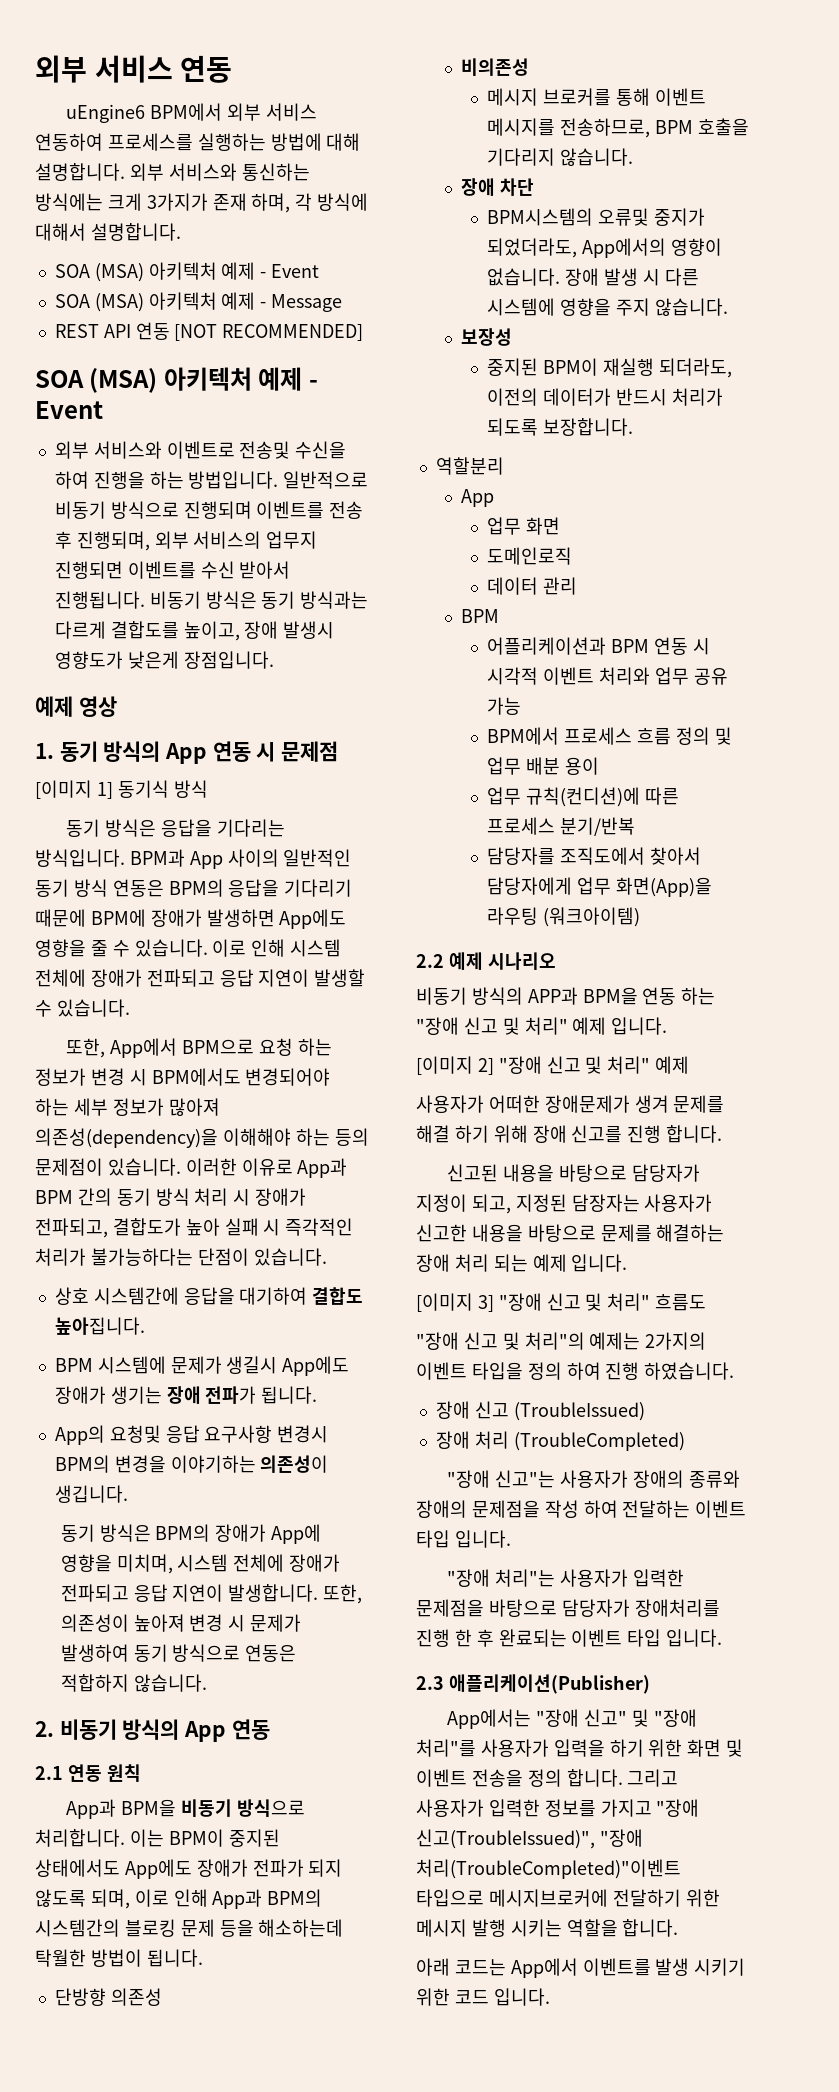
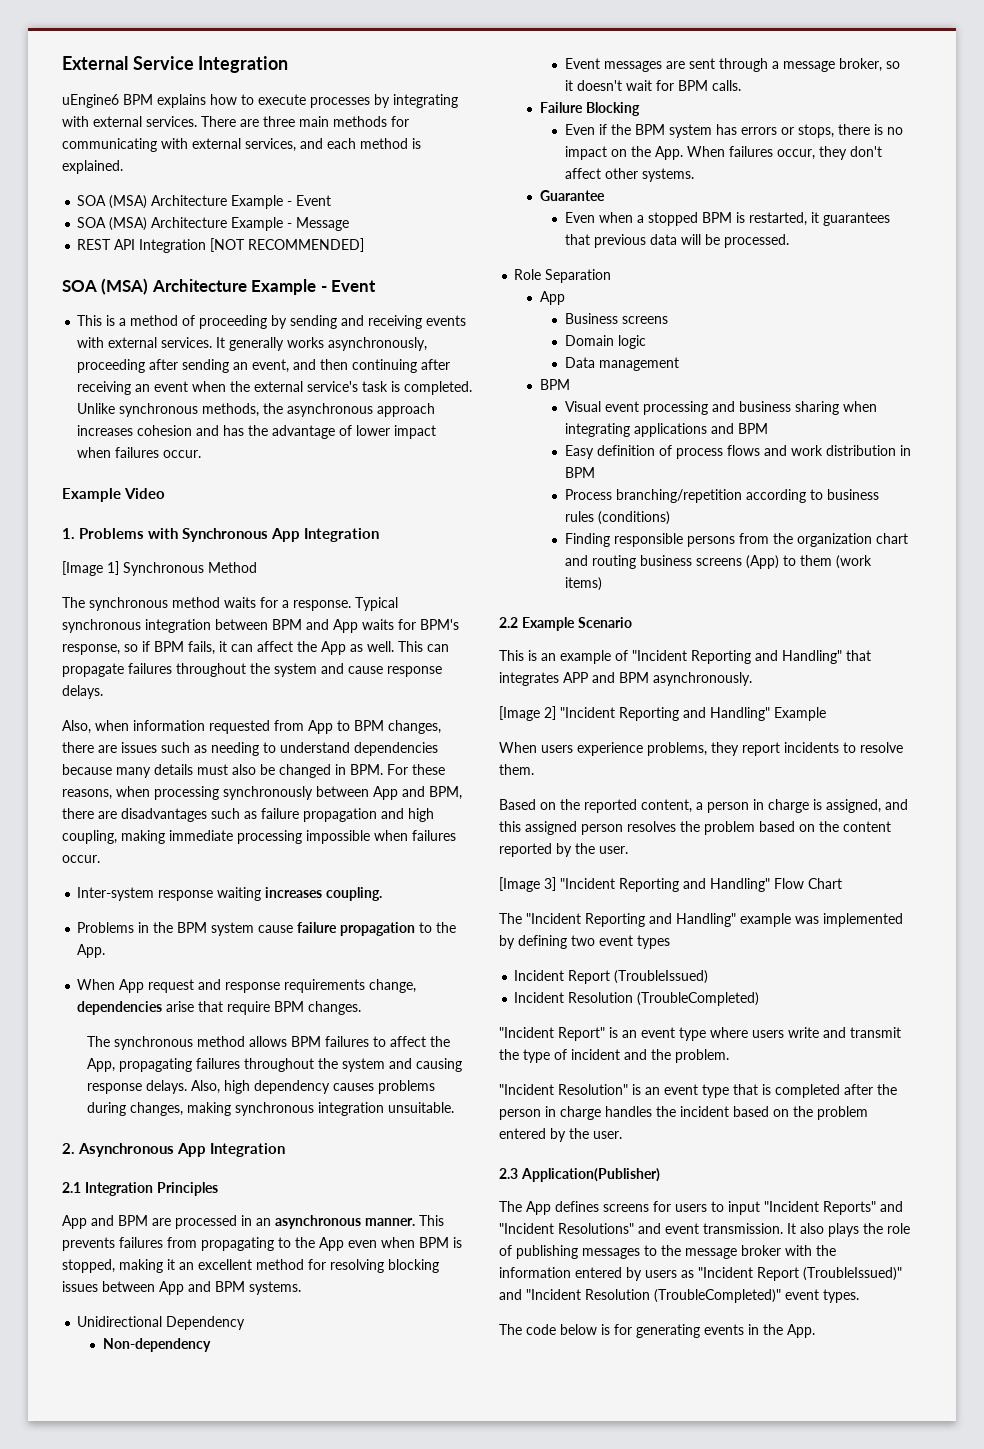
[35,55,233,83] [66,103,317,123] [35,133,361,151] [35,163,310,181] [35,193,369,213] [35,223,181,241] [54,262,256,282] 외부 서비스 연동 // uEngine6 BPM에서 외부 서비스 연동하여 프로세스를 실행하는 방법에 대해 설명합니다. 외부 서비스와 통신하는 방식에는 크게 3가지가 존재 하며, 각 방식에 대해서 설명합니다. // SOA (MSA) 아키텍처 예제 -> [62,56,289,73] [62,94,458,108] [62,116,409,127] [62,138,421,152] [62,160,123,174] [77,195,284,209] External Service Integration // uEngine6 BPM explains how to execute processes by integrating with external services. There are three main methods for communicating with external services, and each method is explained. // SOA (MSA) Architecture Example
[148,292,256,310] 아키텍처 예제 -> [151,217,284,231] Architecture Example
[135,322,170,340] 연동 -> [139,239,207,253] Integration
[163,367,318,391] [35,401,103,419] [54,441,347,459] [54,471,369,489] [54,501,364,519] [54,531,318,551] [54,561,291,579] [54,591,369,609] [54,621,335,641] [54,651,274,669] [35,696,117,717] [35,741,339,764] [35,780,208,799] [66,819,285,837] [35,849,352,869] [35,879,353,897] [35,909,347,929] [35,939,342,957] [35,969,366,987] [35,999,130,1017] [66,1038,332,1058] [35,1068,331,1086] [35,1098,220,1116] [35,1128,369,1148] [35,1158,348,1178] [35,1188,307,1206] [35,1218,354,1238] [35,1248,327,1266] [54,1287,364,1305] [54,1317,145,1335] [54,1356,350,1376] [54,1386,318,1404] [54,1425,329,1445] [54,1455,329,1473] [54,1485,128,1503] [60,1524,322,1544] [60,1554,341,1574] [60,1584,363,1604] [60,1614,302,1632] [60,1644,297,1662] [60,1674,207,1692] [35,1719,270,1742] [35,1764,141,1782] [66,1799,305,1819] [35,1829,280,1847] [35,1859,343,1879] [35,1889,323,1909] [35,1919,344,1937] [35,1949,203,1967] [54,1988,162,2006] [461,58,530,76] [487,88,706,106] [487,118,749,138] [487,148,633,166] [461,178,535,196] [487,208,705,226] [487,238,722,258] [487,268,699,286] [487,298,728,316] [461,328,513,346] [487,358,732,378] [487,388,723,406] [487,418,633,436] [435,457,504,475] [461,489,495,507] [487,517,560,535] [487,547,573,565] [487,577,577,595] [461,609,500,623] [487,637,710,655] [487,667,728,685] [487,697,522,715] [487,727,732,745] [487,757,599,775] [487,787,679,807] [487,817,635,836] [487,847,701,865] [487,877,712,897] [487,907,640,927] [416,952,556,970] [416,987,716,1005] [416,1017,668,1035] [416,1056,690,1075] [416,1095,725,1113] [416,1125,723,1143] [447,1164,700,1182] [416,1194,713,1214] [416,1224,725,1242] [416,1254,628,1272] [416,1293,707,1312] [416,1332,707,1350] [416,1362,735,1380] [435,1401,509,1419] 아키텍처 예제 - Event // 외부 서비스와 이벤트로 전송및 수신을 하여 진행을 하는 방법입니다. 일반적으로 비동기 방식으로 진행되며 이벤트를 전송 후 진행되며, 외부 서비스의 업무지 진행되면 이벤트를 수신 받아서 진행됩니다. 비동기 방식은 동기 방식과는 다르게 결합도를 높이고, 장애 발생시 영향도가 낮은게 장점입니다. // 예제 영상 // 1. 동기 방식의 App 연동 시 문제점 // [이미지 1] 동기식 방식 // 동기 방식은 응답을 기다리는 방식입니다. BPM과 App 사이의 일반적인 동기 방식 연동은 BPM의 응답을 기다리기 때문에 BPM에 장애가 발생하면 App에도 영향을 줄 수 있습니다. 이로 인해 시스템 전체에 장애가 전파되고 응답 지연이 발생할 수 있습니다. // 또한, App에서 BPM으로 요청 하는 정보가 변경 시 BPM에서도 변경되어야 하는 세부 정보가 많아져 의존성(dependency)을 이해해야 하는 등의 문제점이 있습니다. 이러한 이유로 App과 BPM 간의 동기 방식 처리 시 장애가 전파되고, 결합도가 높아 실패 시 즉각적인 처리가 불가능하다는 단점이 있습니다. // 상호 시스템간에 응답을 대기하여 결합도 높아집니다. // BPM 시스템에 문제가 생길시 App에도 장애가 생기는 장애 전파가 됩니다. // App의 요청및 응답 요구사항 변경시 BPM의 변경을 이야기하는 의존성이 생깁니다. // 동기 방식은 BPM의 장애가 App에 영향을 미치며, 시스템 전체에 장애가 전파되고 응답 지연이 발생합니다. 또한, 의존성이 높아져 변경 시 문제가 발생하여 동기 방식으로 연동은 적합하지 않습니다. // 2. 비동기 방식의 App 연동 // 2.1 연동 원칙 // App과 BPM을 비동기 방식으로 처리합니다. 이는 BPM이 중지된 상태에서도 App에도 장애가 전파가 되지 않도록 되며, 이로 인해 App과 BPM의 시스템간의 블로킹 문제 등을 해소하는데 탁월한 방법이 됩니다. // 단방향 의존성 // 비의존성 // 메시지 브로커를 통해 이벤트 메시지를 전송하므로, BPM 호출을 기다리지 않습니다. // 장애 차단 // BPM시스템의 오류및 중지가 되었더라도, App에서의 영향이 없습니다. 장애 발생 시 다른 시스템에 영향을 주지 않습니다. // 보장성 // 중지된 BPM이 재실행 되더라도, 이전의 데이터가 반드시 처리가 되도록 보장합니다. // 역할분리 // App // 업무 화면 // 도메인로직 // 데이터 관리 // BPM // 어플리케이션과 BPM 연동 시 시각적 이벤트 처리와 업무 공유 가능 // BPM에서 프로세스 흐름 정의 및 업무 배분 용이 // 업무 규칙(컨디션)에 따른 프로세스 분기/반복 // 담당자를 조직도에서 찾아서 담당자에게 업무 화면(App)을 라우팅 (워크아이템) // 2.2 예제 시나리오 // 비동기 방식의 APP과 BPM을 연동 하는 "장애 신고 및 처리" 예제 입니다. // [이미지 2] "장애 신고 및 처리" 예제 // 사용자가 어떠한 장애문제가 생겨 문제를 해결 하기 위해 장애 신고를 진행 합니다. // 신고된 내용을 바탕으로 담당자가 지정이 되고, 지정된 담장자는 사용자가 신고한 내용을 바탕으로 문제를 해결하는 장애 처리 되는 예제 입니다. // [이미지 3] "장애 신고 및 처리" 흐름도 // "장애 신고 및 처리"의 예제는 2가지의 이벤트 타입을 정의 하여 진행 하였습니다. // 장애 신고 -> [151,279,377,295] [77,315,467,329] [77,337,428,351] [77,359,451,373] [77,381,473,395] [77,403,436,417] [77,425,437,439] [77,447,202,458] [62,488,166,502] [62,528,380,542] [62,561,257,576] [62,597,398,611] [62,619,459,633] [62,641,449,655] [62,663,442,677] [62,685,103,699] [62,720,441,734] [62,742,438,756] [62,764,445,778] [62,786,462,800] [62,808,434,822] [62,830,456,844] [62,855,100,863] [77,887,383,901] [77,922,457,936] [77,944,106,958] [77,979,417,993] [77,1001,362,1015] [87,1036,451,1050] [87,1058,463,1072] [87,1080,436,1094] [87,1102,455,1116] [62,1143,286,1157] [62,1182,218,1196] [62,1215,444,1229] [62,1237,462,1251] [62,1259,439,1273] [62,1281,301,1295] [77,1316,246,1330] [102,1338,211,1352] [564,58,900,72] [564,80,741,91] [539,102,640,116] [564,124,903,138] [564,146,882,160] [564,168,694,182] [539,190,605,201] [564,212,890,226] [564,234,789,248] [514,269,612,283] [539,291,565,305] [564,313,668,324] [564,335,646,349] [564,357,679,371] [539,379,570,390] [564,401,877,415] [564,423,768,437] [564,445,911,459] [564,467,595,478] [564,489,879,503] [564,511,670,525] [564,533,908,547] [564,555,872,569] [564,577,602,591] [499,617,632,631] [499,650,871,664] [499,672,752,686] [499,706,826,721] [499,742,903,756] [499,764,534,775] [499,799,908,813] [499,821,891,835] [499,843,628,857] [499,877,842,892] [499,913,903,927] [499,935,670,949] [514,970,611,984] Architecture Example - Event // This is a method of proceeding by sending and receiving events with external services. It generally works asynchronously, proceeding after sending an event, and then continuing after receiving an event when the external service's task is completed. Unlike synchronous methods, the asynchronous approach increases cohesion and has the advantage of lower impact when failures occur. // Example Video // 1. Problems with Synchronous App Integration // [Image 1] Synchronous Method // The synchronous method waits for a response. Typical synchronous integration between BPM and App waits for BPM's response, so if BPM fails, it can affect the App as well. This can propagate failures throughout the system and cause response delays. // Also, when information requested from App to BPM changes, there are issues such as needing to understand dependencies because many details must also be changed in BPM. For these reasons, when processing synchronously between App and BPM, there are disadvantages such as failure propagation and high coupling, making immediate processing impossible when failures occur. // Inter-system response waiting increases coupling. // Problems in the BPM system cause failure propagation to the App. // When App request and response requirements change, dependencies arise that require BPM changes. // The synchronous method allows BPM failures to affect the App, propagating failures throughout the system and causing response delays. Also, high dependency causes problems during changes, making synchronous integration unsuitable. // 2. Asynchronous App Integration // 2.1 Integration Principles // App and BPM are processed in an asynchronous manner. This prevents failures from propagating to the App even when BPM is stopped, making it an excellent method for resolving blocking issues between App and BPM systems. // Unidirectional Dependency // Non-dependency // Event messages are sent through a message broker, so it doesn't wait for BPM calls. // Failure Blocking // Even if the BPM system has errors or stops, there is no impact on the App. When failures occur, they don't affect other systems. // Guarantee // Even when a stopped BPM is restarted, it guarantees that previous data will be processed. // Role Separation // App // Business screens // Domain logic // Data management // BPM // Visual event processing and business sharing when integrating applications and BPM // Easy definition of process flows and work distribution in BPM // Process branching/repetition according to business rules (conditions) // Finding responsible persons from the organization chart and routing business screens (App) to them (work items) // 2.2 Example Scenario // This is an example of "Incident Reporting and Handling" that integrates APP and BPM asynchronously. // [Image 2] "Incident Reporting and Handling" Example // When users experience problems, they report incidents to resolve them. // Based on the reported content, a person in charge is assigned, and this assigned person resolves the problem based on the content reported by the user. // [Image 3] "Incident Reporting and Handling" Flow Chart // The "Incident Reporting and Handling" example was implemented by defining two event types // Incident Report
[435,1431,509,1449] 장애 처리 -> [514,992,634,1003] Incident Resolution
[447,1470,740,1488] [416,1500,747,1518] [416,1530,511,1548] [447,1569,684,1587] [416,1599,720,1617] [416,1629,723,1647] [416,1674,650,1694] [447,1709,697,1729] [416,1739,744,1757] [416,1769,679,1787] [416,1799,700,1817] [416,1829,643,1849] [416,1859,681,1879] [416,1889,720,1907] [416,1919,679,1937] [416,1958,746,1978] [416,1988,550,2006] "장애 신고"는 사용자가 장애의 종류와 장애의 문제점을 작성 하여 전달하는 이벤트 타입 입니다. // "장애 처리"는 사용자가 입력한 문제점을 바탕으로 담당자가 장애처리를 진행 한 후 완료되는 이벤트 타입 입니다. // 2.3 애플리케이션(Publisher) // App에서는 "장애 신고" 및 "장애 처리"를 사용자가 입력을 하기 위한 화면 및 이벤트 전송을 정의 합니다. 그리고 사용자가 입력한 정보를 가지고 "장애 신고(TroubleIssued)", "장애 처리(TroubleCompleted)"이벤트 타입으로 메시지브로커에 전달하기 위한 메시지 발행 시키는 역할을 합니다. // 아래 코드는 App에서 이벤트를 발생 시키기 위한 코드 입니다. -> [499,1027,901,1041] [499,1049,729,1063] [499,1084,897,1098] [499,1106,868,1120] [499,1128,622,1142] [499,1168,660,1182] [499,1201,903,1215] [499,1223,910,1237] [499,1245,836,1259] [499,1267,902,1281] [499,1289,859,1303] [499,1324,815,1338] "Incident Report" is an event type where users write and transmit the type of incident and the problem. // "Incident Resolution" is an event type that is completed after the person in charge handles the incident based on the problem entered by the user. // 2.3 Application(Publisher) // The App defines screens for users to input "Incident Reports" and "Incident Resolutions" and event transmission. It also plays the role of publishing messages to the message broker with the information entered by users as "Incident Report (TroubleIssued)" and "Incident Resolution (TroubleCompleted)" event types. // The code below is for generating events in the App.

